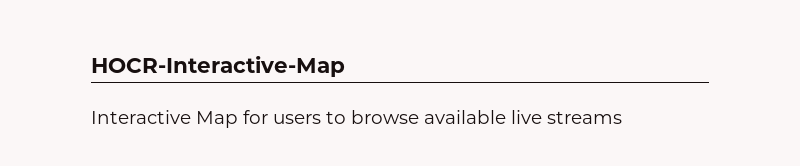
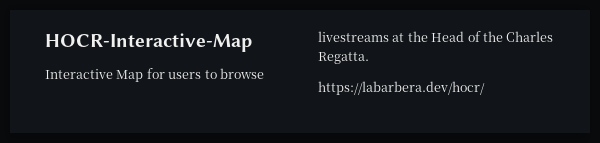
[424,110,622,124] available live streams -> [318,31,554,42] [318,52,369,64] [318,81,485,95] livestreams at the Head of the Charles Regatta. // https://labarbera.dev/hocr/

